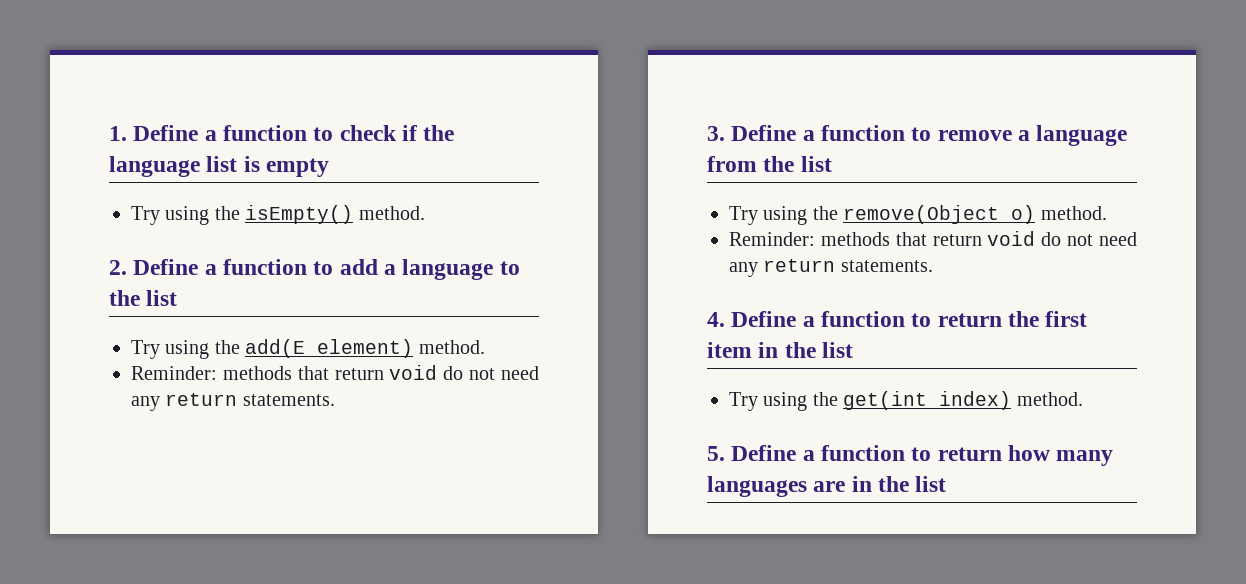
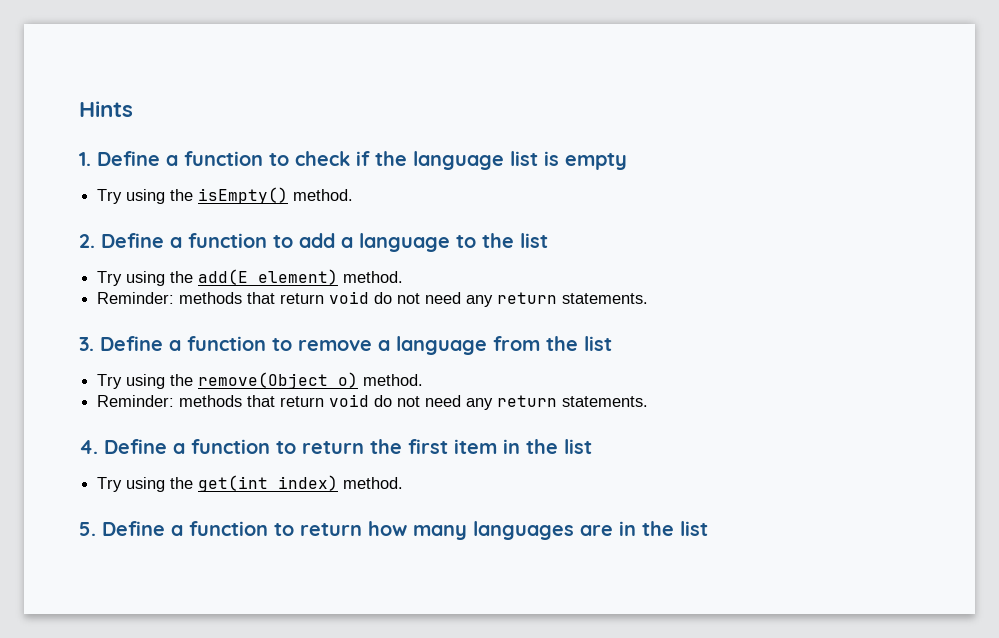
(109, 133) none -> [79,101,133,117] Hints //

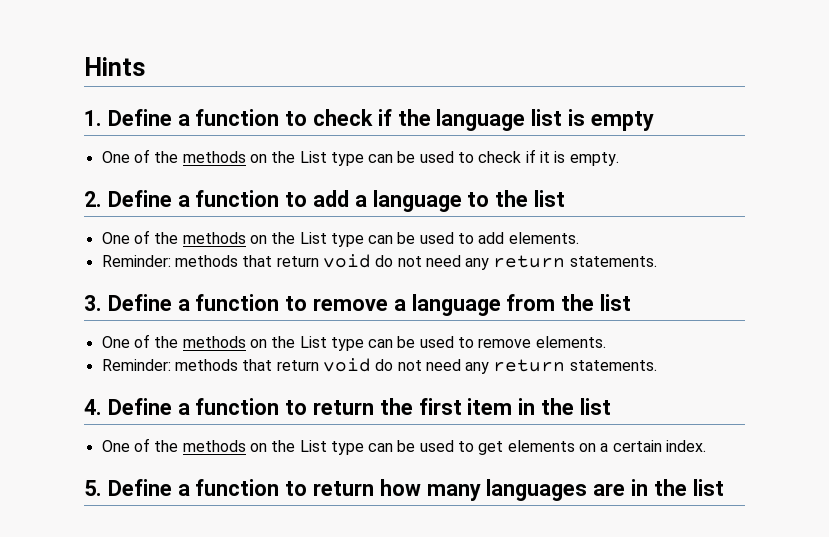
[97,187,354,204] Try using the isEmpty() method. -> [101,149,619,166] One of the methods on the List type can be used to check if it is empty.
[97,269,404,286] Try using the add(E element) method. -> [101,230,579,247] One of the methods on the List type can be used to add elements.
[97,372,424,389] Try using the remove(Object o) method. -> [101,334,606,351] One of the methods on the List type can be used to remove elements.
[97,475,404,492] Try using the get(int index) method. -> [101,438,707,455] One of the methods on the List type can be used to get elements on a certain index.

